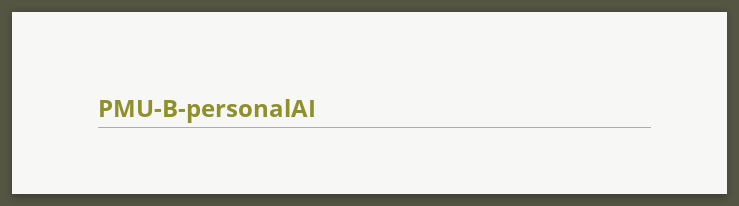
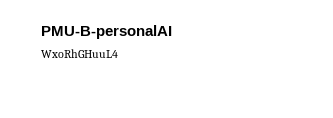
(316, 111) none -> [41,49,118,58] // WxoRhGHuuL4

